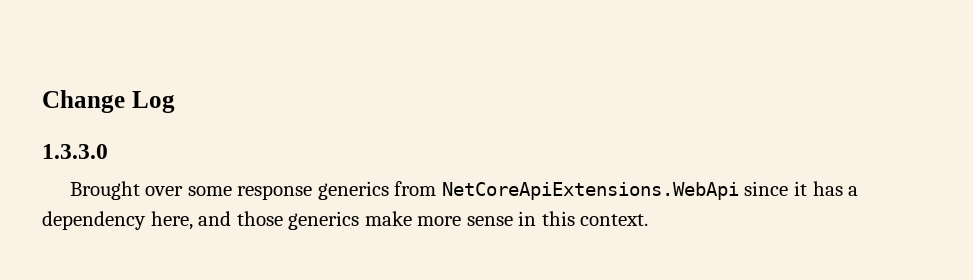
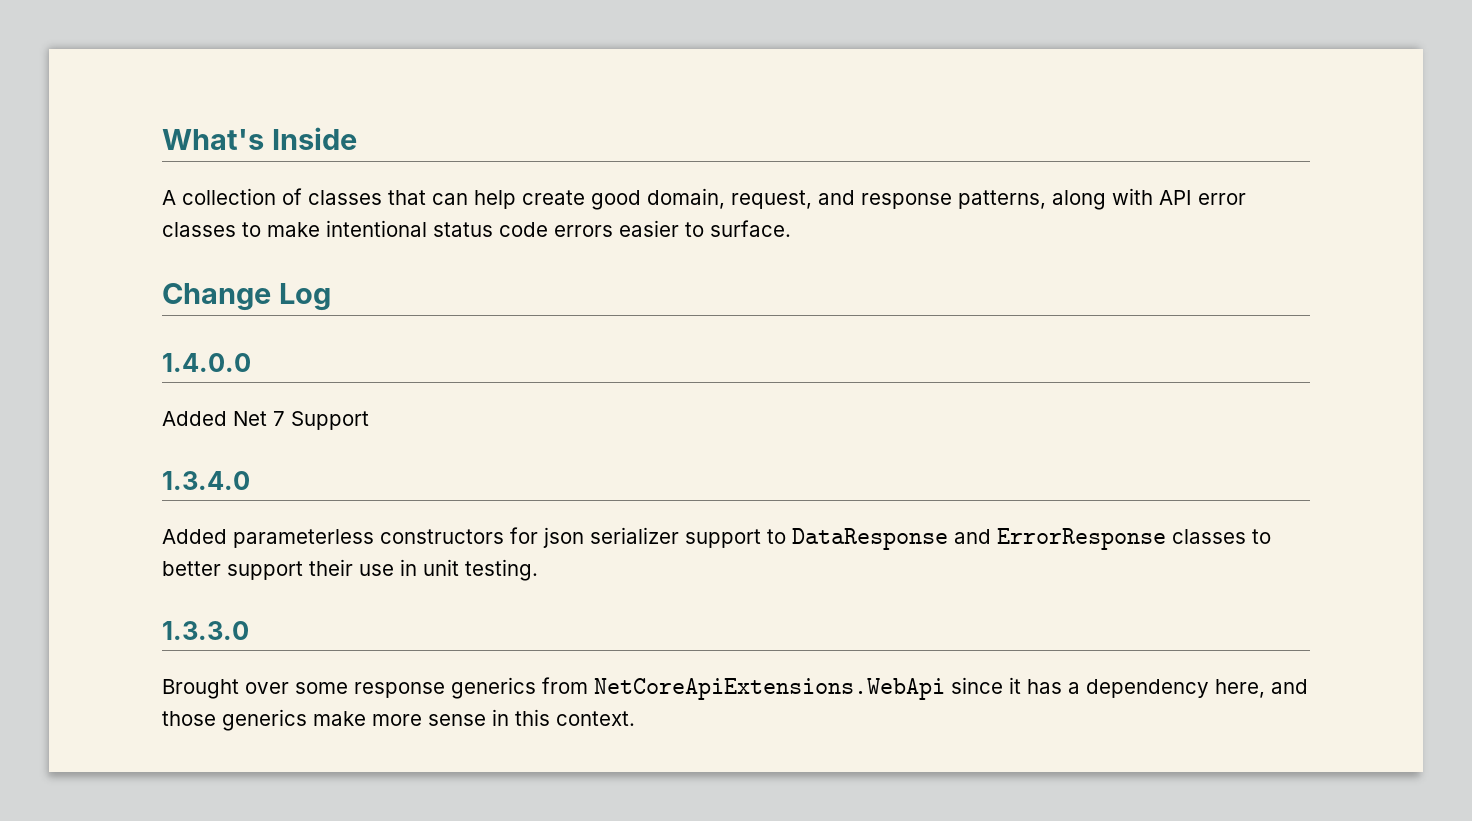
[42,90,175,113] Change Log -> [162,127,357,150] [162,188,1246,210] [162,220,791,237] [162,283,331,311] [162,353,251,372] [162,411,369,430] [162,471,250,490] [162,527,1271,550] [162,559,538,581] What's Inside // A collection of classes that can help create good domain, request, and response patterns, along with API error classes to make intentional status code errors easier to surface. // Change Log // 1.4.0.0 // Added Net 7 Support // 1.3.4.0 // Added parameterless constructors for json serializer support to DataResponse and ErrorResponse classes to better support their use in unit testing.

